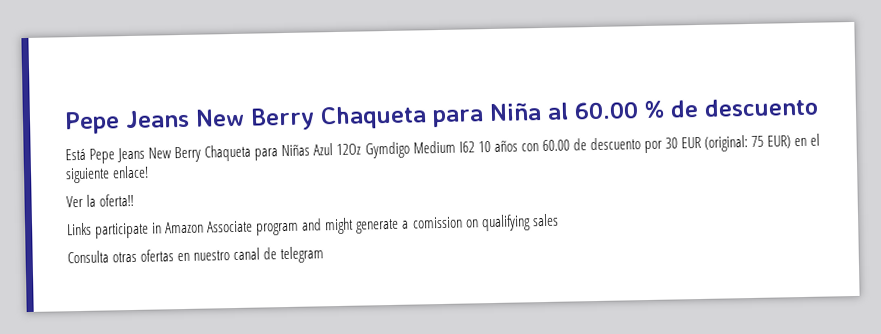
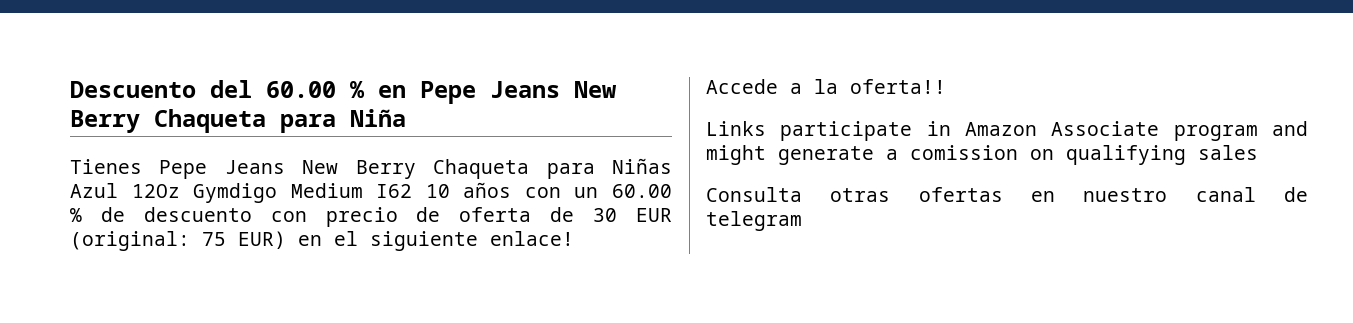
(64, 123) none -> [70,80,406,98] Descuento del 60.00 % en
[547,97,819,120] [65,148,86,161] al 60.00 % de descuento // Está -> [70,159,142,174] // Tienes
[541,137,662,154] 60.00 de descuento por -> [574,184,672,198] [70,207,575,227] un 60.00 % de descuento con precio de oferta de
[66,195,83,208] Ver -> [706,79,802,94] Accede a

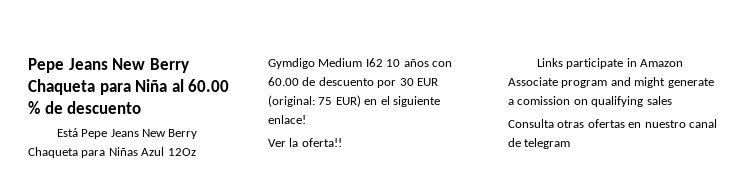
[70,80,406,98] Descuento del 60.00 % en -> (28, 65) none
[70,159,142,174] // Tienes -> [171,79,230,92] [28,101,142,114] [56,128,78,137] al 60.00 % de descuento // Está
[574,184,672,198] [70,207,575,227] un 60.00 % de descuento con precio de oferta de -> [268,77,397,88] 60.00 de descuento por
[706,79,802,94] Accede a -> [268,139,286,147] Ver

